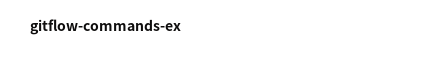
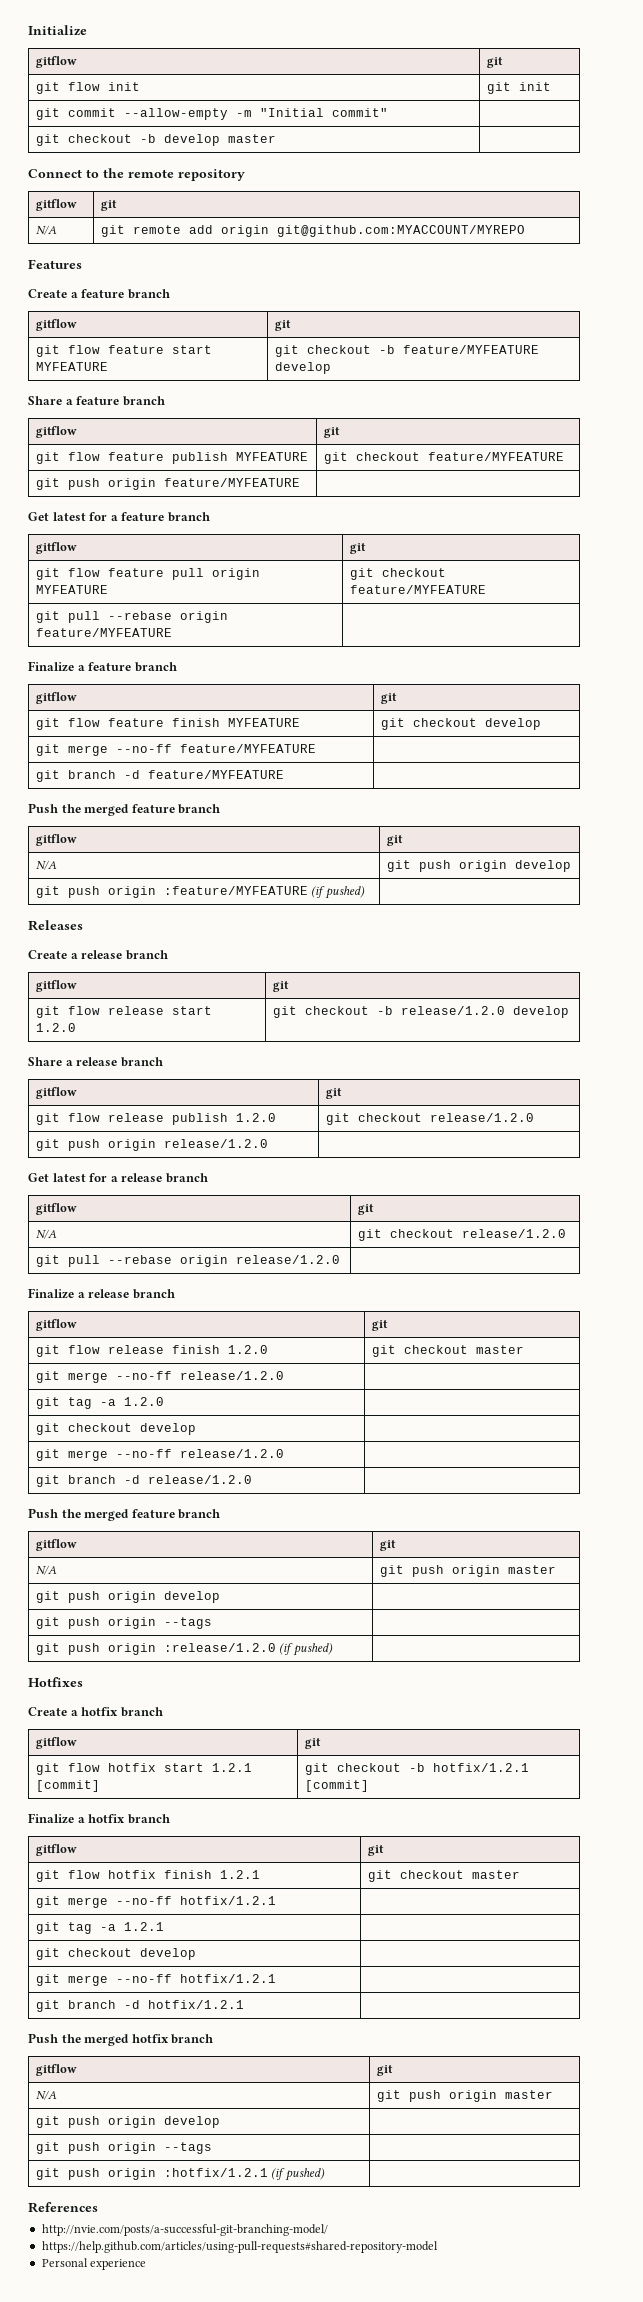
[30,19,181,35] gitflow-commands-ex -> [28,25,87,36] [36,56,78,68] [487,57,504,68] [36,82,141,94] [487,82,552,94] [36,108,389,120] [36,134,277,146] [28,168,245,181] [36,199,78,211] [101,200,118,211] [36,225,58,235] [101,225,526,237] [28,259,82,269] [28,289,170,299] [36,319,78,331] [275,320,292,331] [36,345,213,357] [36,362,109,371] [275,345,540,357] [275,362,332,374] [28,396,165,406] [36,426,78,438] [324,427,341,438] [36,452,309,464] [324,452,565,464] [36,478,301,490] [28,512,210,522] [36,542,78,554] [350,543,367,554] [36,568,261,580] [36,585,109,594] [350,568,447,580] [350,585,487,594] [36,611,229,623] [36,628,173,637] [28,661,177,672] [36,692,78,704] [381,693,398,704] [36,718,301,730] [381,718,542,730] [36,744,317,756] [36,770,285,782] [28,803,221,816] [36,834,78,846] [387,835,404,846] [36,860,58,870] [387,860,572,872] [36,886,365,899] [28,920,83,931] [28,950,168,960] [36,980,78,992] [273,981,290,992] [36,1006,213,1018] [36,1023,77,1032] [273,1006,570,1018] [28,1057,163,1067] [36,1087,78,1099] [326,1088,343,1099] [36,1113,277,1125] [326,1113,535,1125] [36,1139,269,1151] [28,1173,208,1183] [36,1203,78,1215] [358,1204,375,1215] [36,1229,58,1239] [358,1229,567,1241] [36,1255,341,1267] [28,1288,175,1299] [36,1319,78,1331] [372,1320,389,1331] [36,1345,269,1357] [372,1345,525,1357] [36,1371,285,1383] [36,1397,165,1409] [36,1423,197,1435] [36,1449,285,1461] [36,1475,253,1487] [28,1508,221,1521] [36,1539,78,1551] [380,1540,397,1551] [36,1565,58,1575] [380,1565,557,1577] [36,1591,221,1603] [36,1617,213,1629] [36,1643,333,1656] [28,1677,83,1687] [28,1707,163,1717] [36,1737,78,1749] [305,1738,322,1749] [36,1763,253,1775] [36,1780,101,1792] [305,1763,530,1775] [305,1780,370,1792] [28,1813,170,1824] [36,1844,78,1856] [368,1845,385,1856] [36,1870,261,1882] [368,1870,521,1882] [36,1896,277,1908] [36,1922,165,1934] [36,1948,197,1960] [36,1974,277,1986] [36,2000,245,2012] [28,2033,214,2046] [36,2064,78,2076] [377,2065,394,2076] [36,2090,58,2100] [377,2090,554,2102] [36,2116,221,2128] [36,2142,213,2154] [36,2168,325,2181] [28,2202,98,2213] [41,2224,328,2236] [41,2241,438,2253] [41,2258,147,2270] Initialize // gitflow | git // git flow init | git init // git commit --allow-empty -m "Initial commit" | // git checkout -b develop master | // Connect to the remote repository // gitflow | git // N/A | git remote add origin git@github.com:MYACCOUNT/MYREPO // Features // Create a feature branch // gitflow | git // git flow feature start MYFEATURE | git checkout -b feature/MYFEATURE develop // Share a feature branch // gitflow | git // git flow feature publish MYFEATURE | git checkout feature/MYFEATURE // git push origin feature/MYFEATURE | // Get latest for a feature branch // gitflow | git // git flow feature pull origin MYFEATURE | git checkout feature/MYFEATURE // git pull --rebase origin feature/MYFEATURE | // Finalize a feature branch // gitflow | git // git flow feature finish MYFEATURE | git checkout develop // git merge --no-ff feature/MYFEATURE | // git branch -d feature/MYFEATURE | // Push the merged feature branch // gitflow | git // N/A | git push origin develop // git push origin :feature/MYFEATURE (if pushed) | // Releases // Create a release branch // gitflow | git // git flow release start 1.2.0 | git checkout -b release/1.2.0 develop // Share a release branch // gitflow | git // git flow release publish 1.2.0 | git checkout release/1.2.0 // git push origin release/1.2.0 | // Get latest for a release branch // gitflow | git // N/A | git checkout release/1.2.0 // git pull --rebase origin release/1.2.0 | // Finalize a release branch // gitflow | git // git flow release finish 1.2.0 | git checkout master // git merge --no-ff release/1.2.0 | // git tag -a 1.2.0 | // git checkout develop | // git merge --no-ff release/1.2.0 | // git branch -d release/1.2.0 | // Push the merged feature branch // gitflow | git // N/A | git push origin master // git push origin develop | // git push origin --tags | // git push origin :release/1.2.0 (if pushed) | // Hotfixes // Create a hotfix branch // gitflow | git // git flow hotfix start 1.2.1 [commit] | git checkout -b hotfix/1.2.1 [commit] // Finalize a hotfix branch // gitflow | git // git flow hotfix finish 1.2.1 | git checkout master // git merge --no-ff hotfix/1.2.1 | // git tag -a 1.2.1 | // git checkout develop | // git merge --no-ff hotfix/1.2.1 | // git branch -d hotfix/1.2.1 | // Push the merged hotfix branch // gitflow | git // N/A | git push origin master // git push origin develop | // git push origin --tags | // git push origin :hotfix/1.2.1 (if pushed) | // References // http://nvie.com/posts/a-successful-git-branching-model/ // https://help.github.com/articles/using-pull-requests#shared-repository-model // Personal experience

